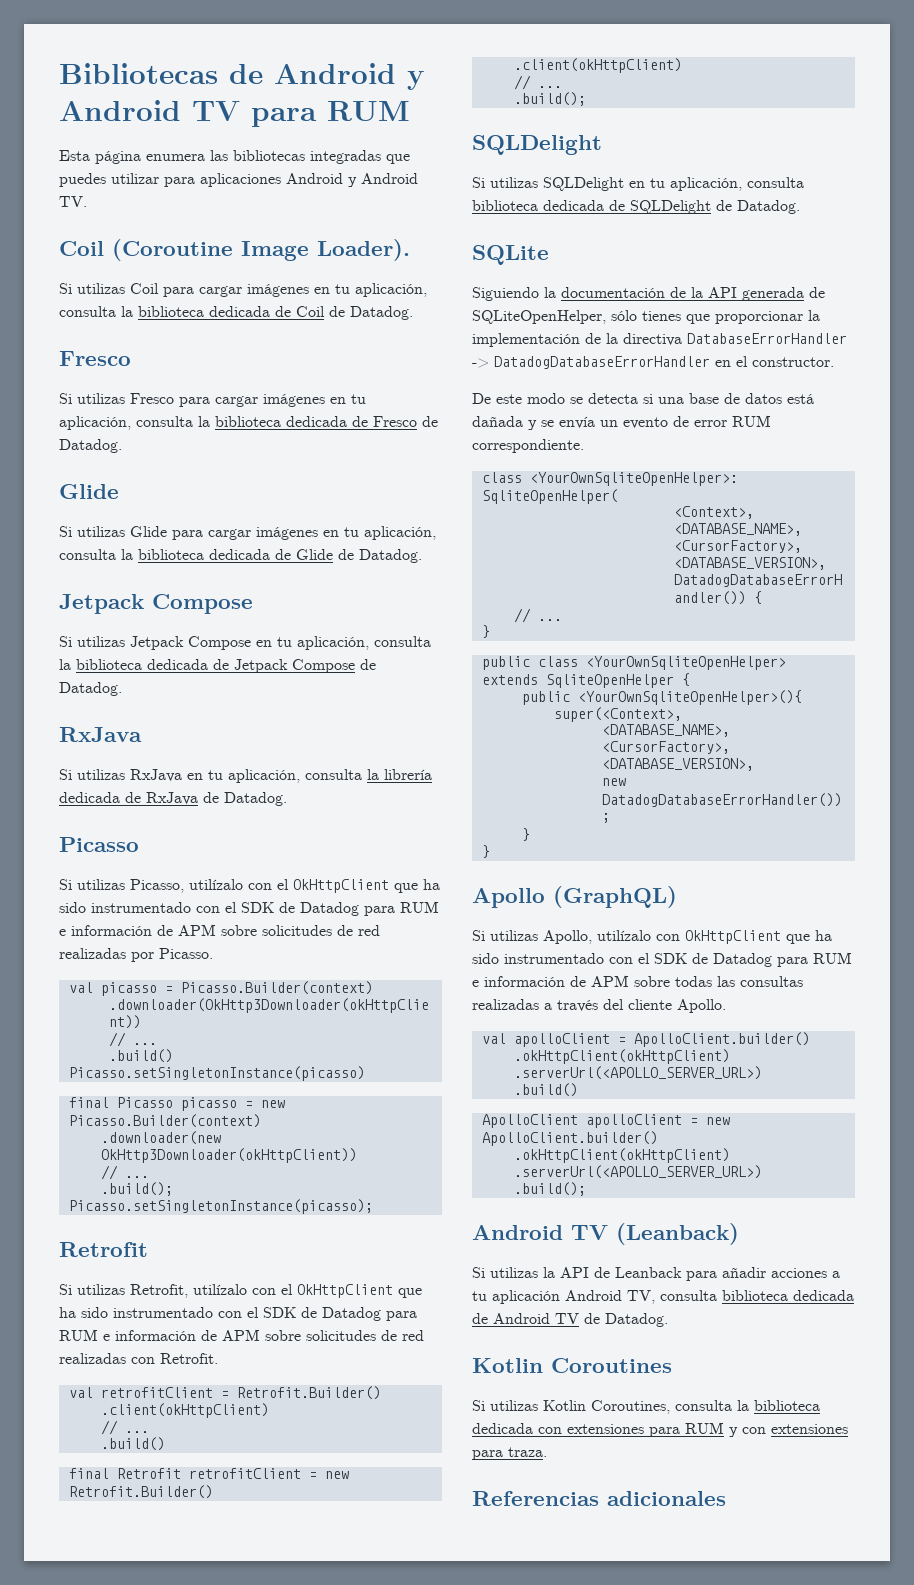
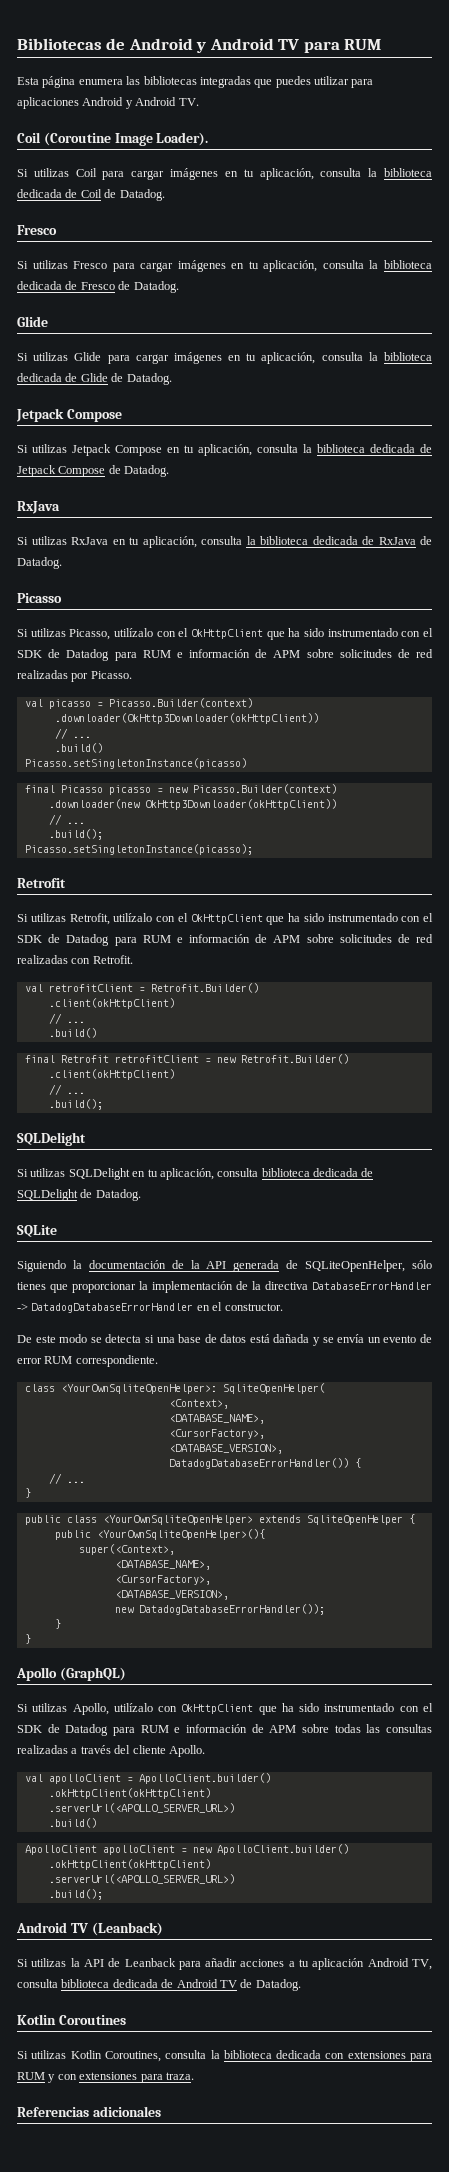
[384,769,432,780] librería -> [260,536,308,545] biblioteca

